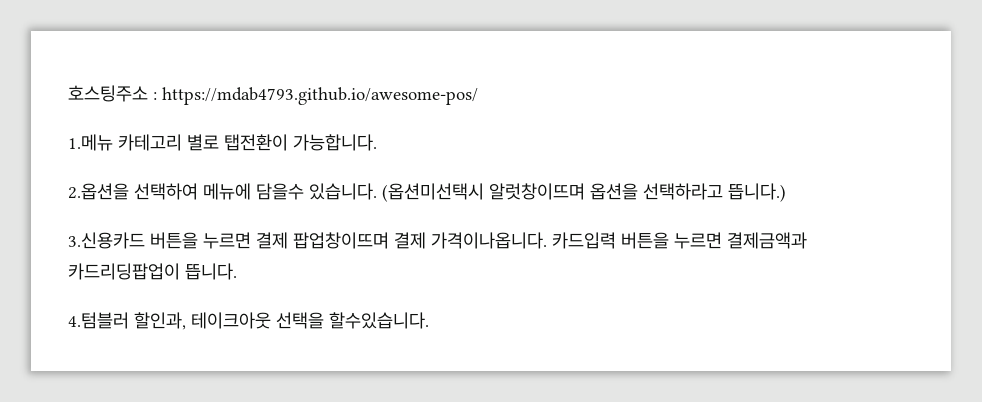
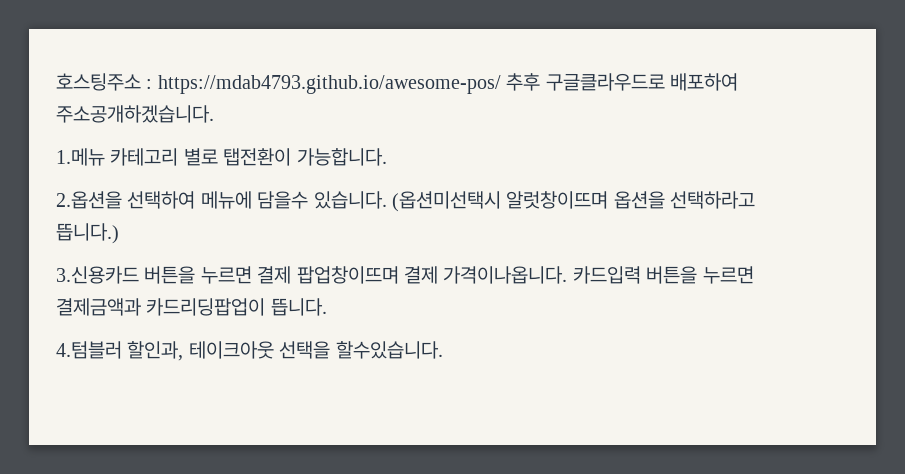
(478, 96) none -> [506,73,738,91] [56,105,214,123] 추후 구글클라우드로 배포하여 주소공개하겠습니다.

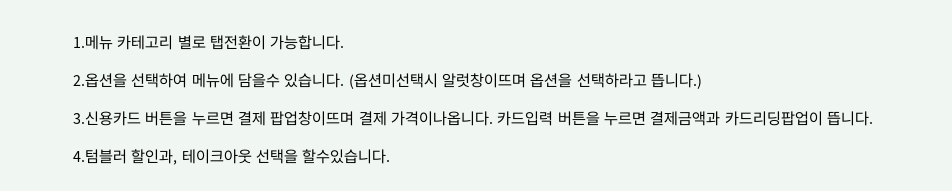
[56,73,738,94] [56,105,214,123] 호스팅주소 : https://mdab4793.github.io/awesome-pos/ 추후 구글클라우드로 배포하여 주소공개하겠습니다. // -> (73, 42) none

